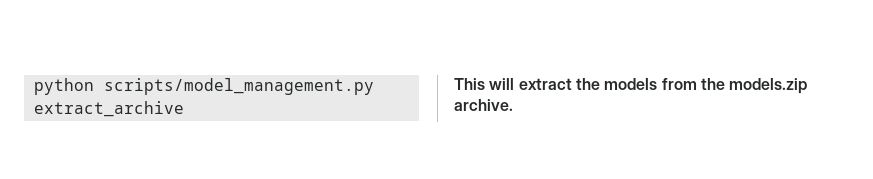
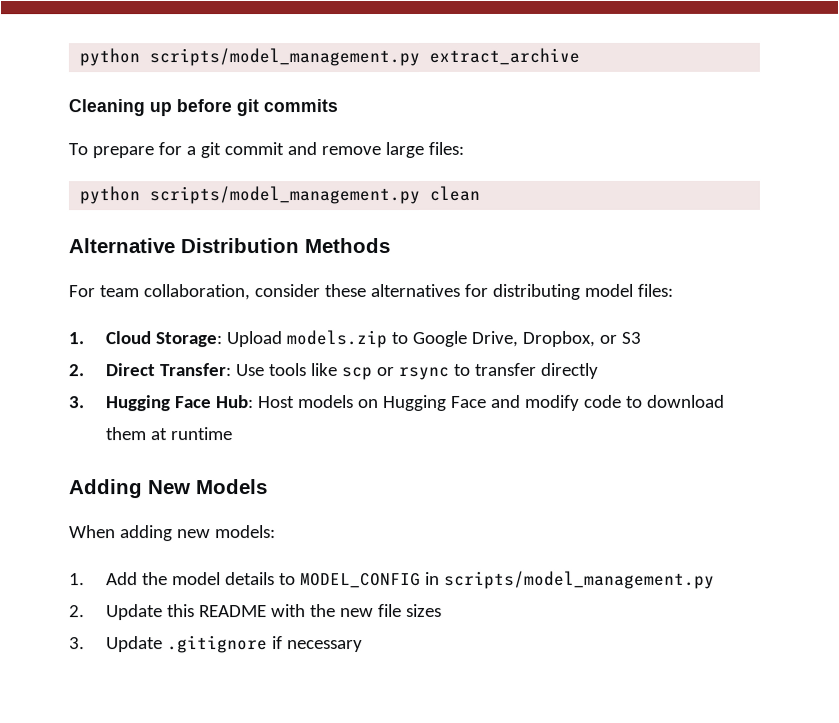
[454,78,808,94] [454,99,513,111] This will extract the models from the models.zip archive. -> [68,99,338,117] [68,141,464,159] [79,185,481,205] [68,238,390,254] [68,283,673,301] [68,330,641,349] [69,362,599,381] [69,394,725,412] [105,427,233,441] [69,479,268,499] [69,525,276,542] [69,570,715,589] [69,603,442,621] [69,635,363,654] Cleaning up before git commits // To prepare for a git commit and remove large files: // python scripts/model_management.py clean // Alternative Distribution Methods // For team collaboration, consider these alternatives for distributing model files: // 1. Cloud Storage: Upload models.zip to Google Drive, Dropbox, or S3 // 2. Direct Transfer: Use tools like scp or rsync to transfer directly // 3. Hugging Face Hub: Host models on Hugging Face and modify code to download them at runtime // Adding New Models // When adding new models: // 1. Add the model details to MODEL_CONFIG in scripts/model_management.py // 2. Update this README with the new file sizes // 3. Update .gitignore if necessary

